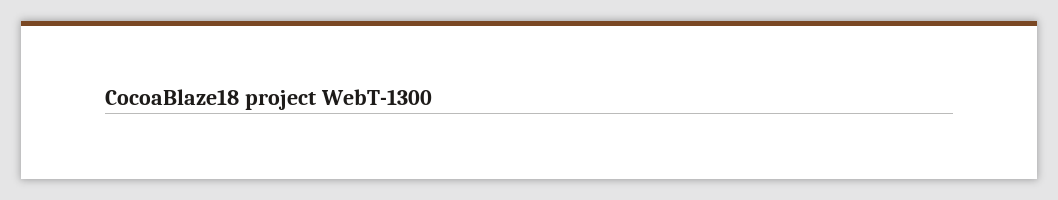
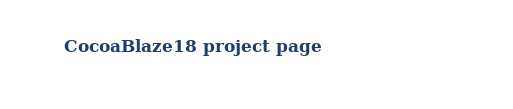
[320,89,432,105] WebT-1300 -> [276,43,322,56] page

